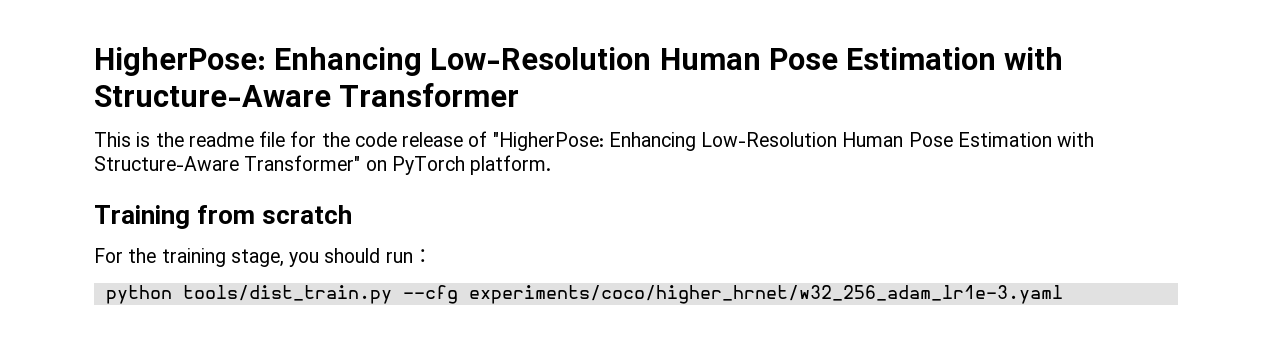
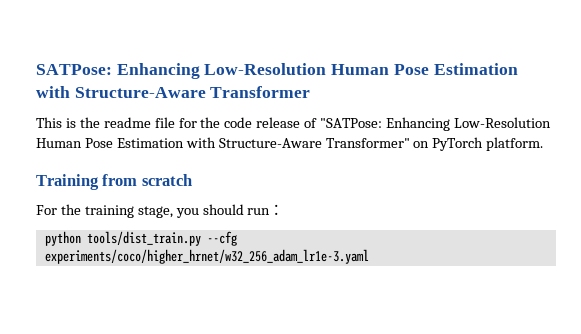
[94,47,266,76] HigherPose: -> [36,64,112,75] SATPose:
[492,132,604,151] "HigherPose: -> [320,118,383,128] "SATPose:

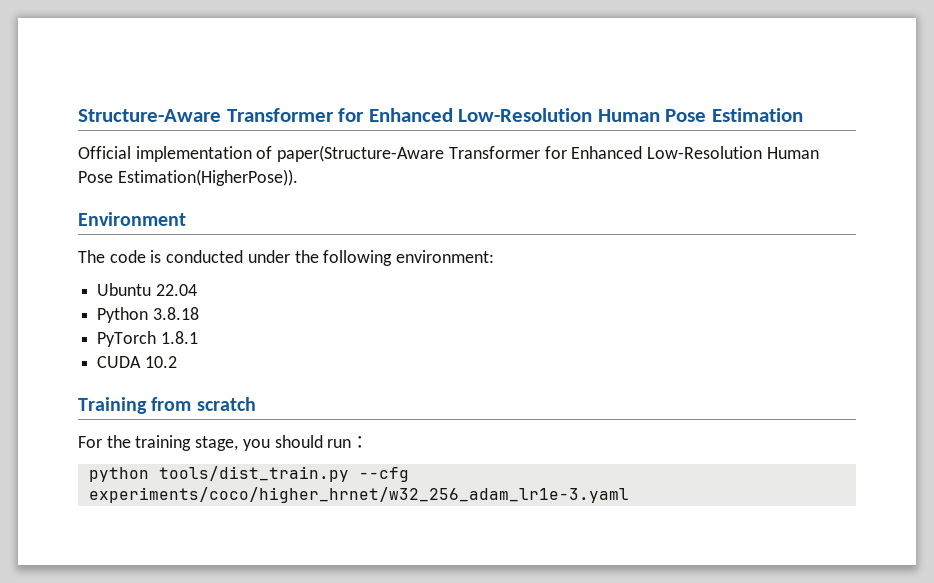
[36,63,518,79] [36,86,311,98] [36,117,551,131] [36,137,544,151] SATPose: Enhancing Low-Resolution Human Pose Estimation with Structure-Aware Transformer // This is the readme file for the code release of "SATPose: Enhancing Low-Resolution Human Pose Estimation with Structure-Aware Transformer" on PyTorch platform. -> [78,108,803,122] [78,145,819,162] [78,169,298,186] [78,212,186,226] [78,250,495,266] [97,283,197,296] [97,307,199,323] [97,331,198,347] [97,356,177,368] Structure-Aware Transformer for Enhanced Low-Resolution Human Pose Estimation // Official implementation of paper(Structure-Aware Transformer for Enhanced Low-Resolution Human Pose Estimation(HigherPose)). // Environment // The code is conducted under the following environment: // Ubuntu 22.04 // Python 3.8.18 // PyTorch 1.8.1 // CUDA 10.2

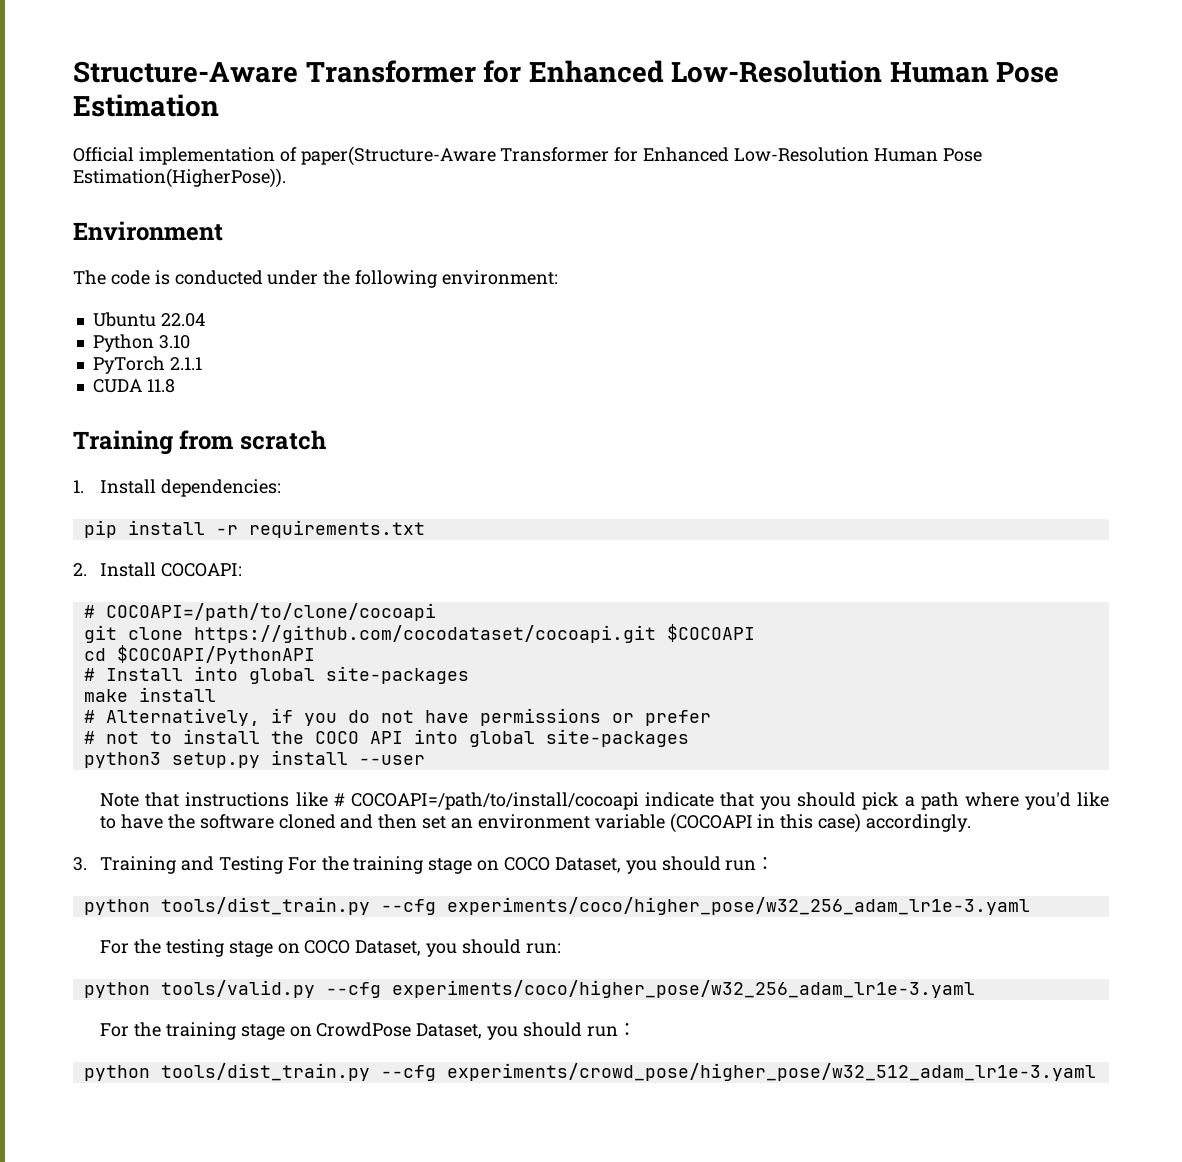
[152,307,199,320] 3.8.18 -> [158,335,190,349] 3.10
[160,331,198,344] 1.8.1 -> [169,357,202,370] 2.1.1
[144,356,177,368] 10.2 -> [146,379,175,393] 11.8
[78,435,370,451] [88,466,409,482] [88,487,629,503] For the training stage, you should run： // python tools/dist_train.py --cfg experiments/coco/higher_hrnet/w32_256_adam_lr1e-3.yaml -> [73,479,282,497] [83,520,425,538] [73,562,243,577] [83,603,436,621] [83,624,755,643] [83,645,315,664] [83,666,469,684] [83,687,216,702] [83,708,711,726] [83,729,689,747] [83,750,425,768] [100,792,1109,810] [100,813,972,833] [73,856,775,874] [83,897,1030,915] [100,939,561,957] [83,980,975,998] [100,1022,636,1040] [83,1063,1096,1081] 1. Install dependencies: // pip install -r requirements.txt // 2. Install COCOAPI: // # COCOAPI=/path/to/clone/cocoapi // git clone https://github.com/cocodataset/cocoapi.git $COCOAPI // cd $COCOAPI/PythonAPI // # Install into global site-packages // make install // # Alternatively, if you do not have permissions or prefer // # not to install the COCO API into global site-packages // python3 setup.py install --user // Note that instructions like # COCOAPI=/path/to/install/cocoapi indicate that you should pick a path where you'd like to have the software cloned and then set an environment variable (COCOAPI in this case) accordingly. // 3. Training and Testing For the training stage on COCO Dataset, you should run： // python tools/dist_train.py --cfg experiments/coco/higher_pose/w32_256_adam_lr1e-3.yaml // For the testing stage on COCO Dataset, you should run: // python tools/valid.py --cfg experiments/coco/higher_pose/w32_256_adam_lr1e-3.yaml // For the training stage on CrowdPose Dataset, you should run： // python tools/dist_train.py --cfg experiments/crowd_pose/higher_pose/w32_512_adam_lr1e-3.yaml

